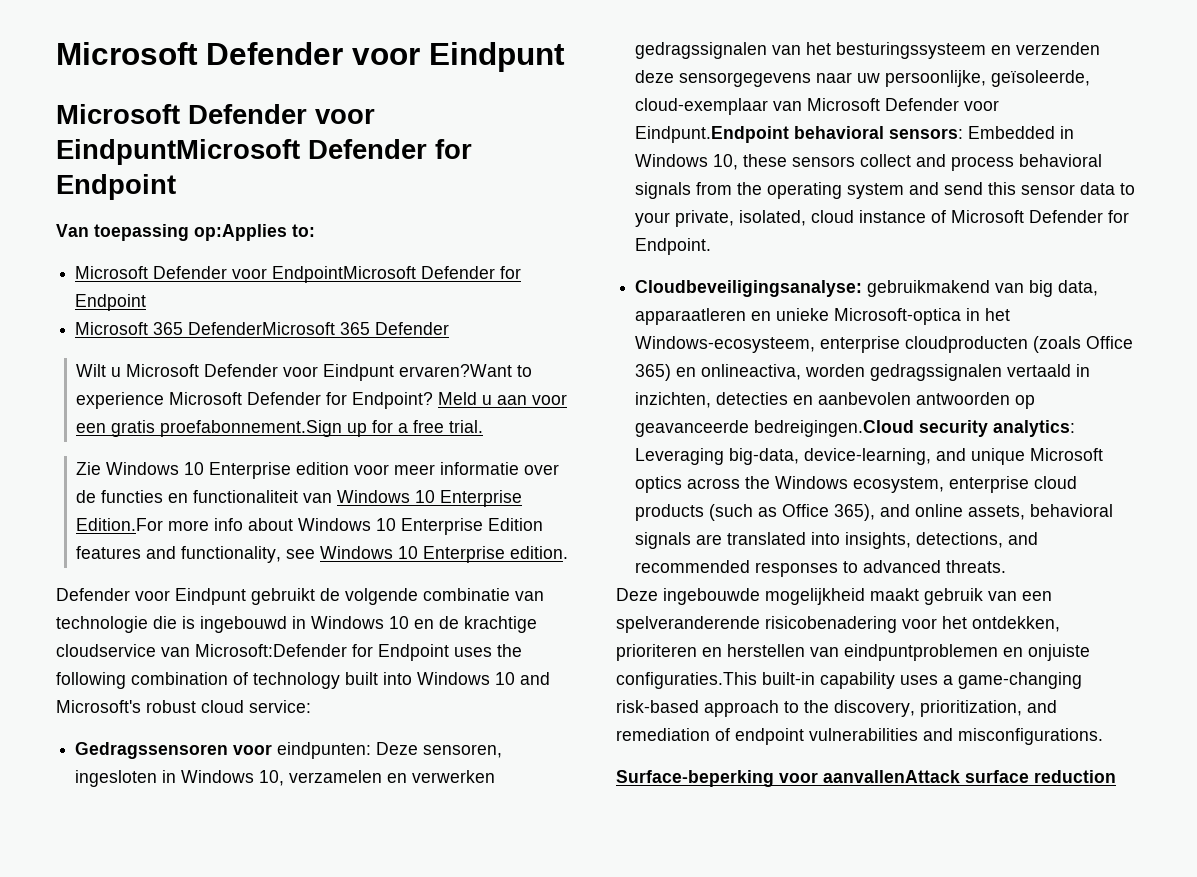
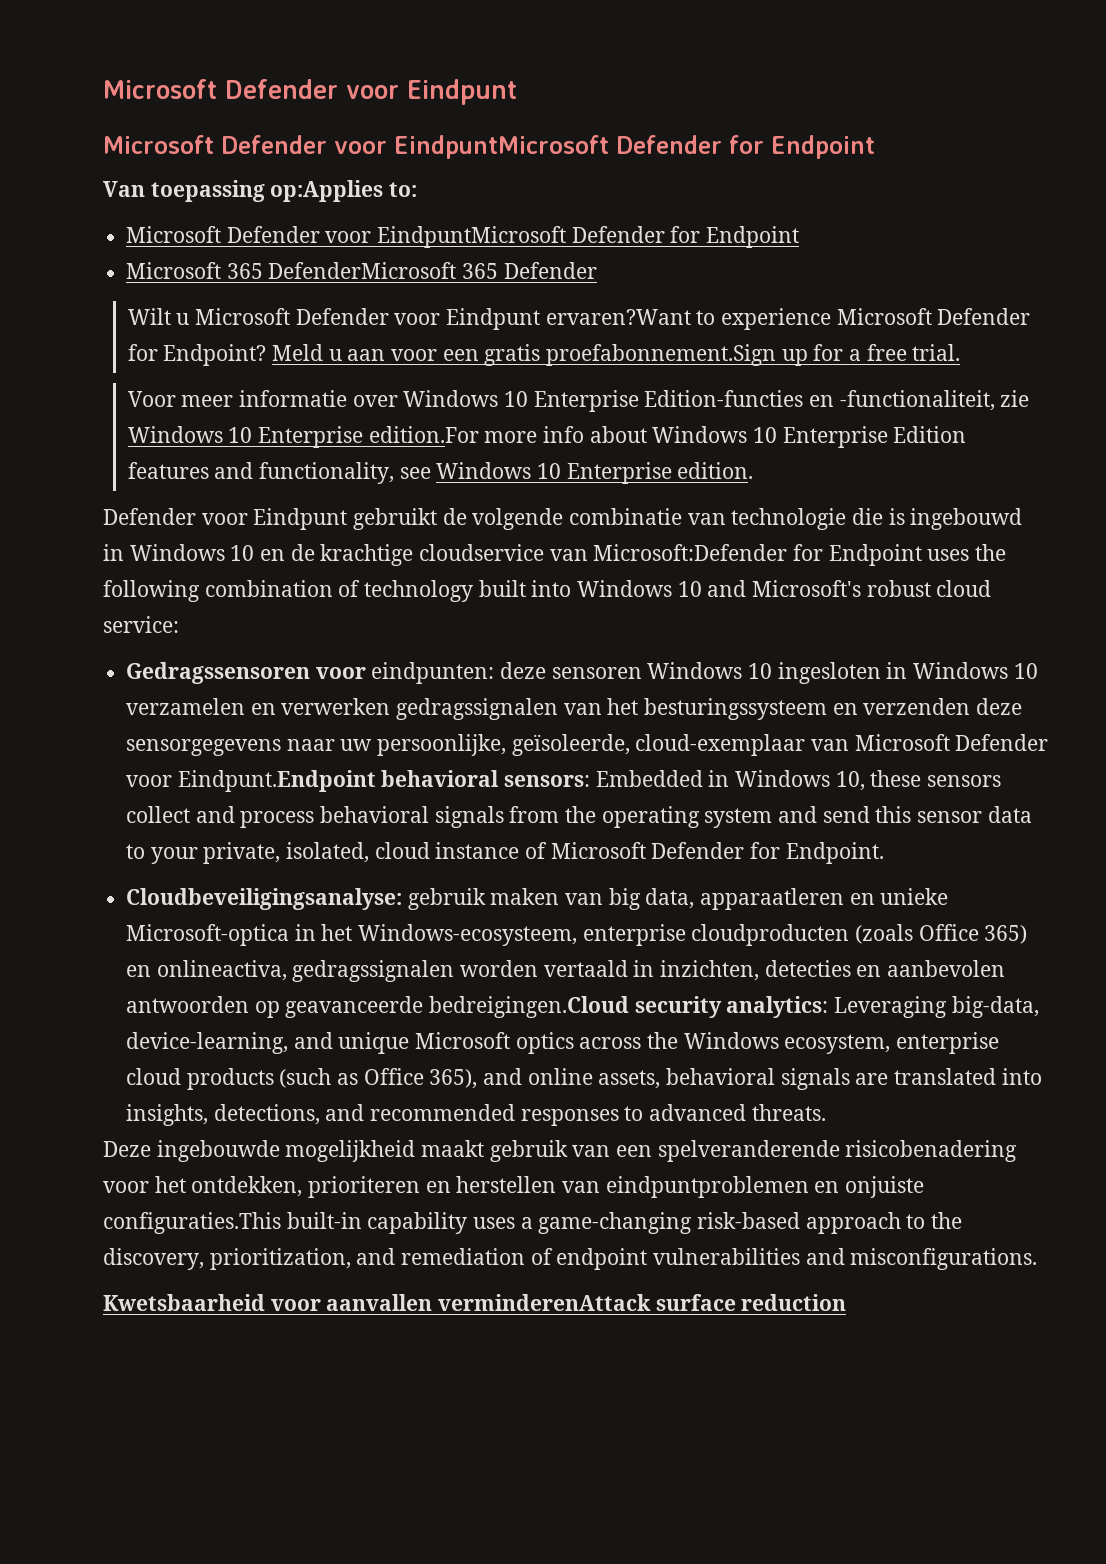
[272,266,417,283] EndpointMicrosoft -> [377,226,567,248] EindpuntMicrosoft
[76,462,560,479] [76,490,523,507] [76,518,164,531] Zie Windows 10 Enterprise edition voor meer informatie over de functies en functionaliteit van Windows 10 Enterprise Edition.For -> [127,390,1030,412] [127,426,479,448] Voor meer informatie over Windows 10 Enterprise Edition-functies en -functionaliteit, zie Windows 10 Enterprise edition.For
[376,742,503,758] Deze sensoren, -> [500,662,773,679] deze sensoren Windows 10
[259,770,285,786] 10, -> [1013,663,1038,679] 10
[867,280,991,297] gebruikmakend -> [407,888,560,910] gebruik maken
[805,364,1003,381] worden gedragssignalen -> [292,960,539,982] gedragssignalen worden
[616,770,960,787] Surface-beperking voor aanvallenAttack -> [103,1294,652,1311] Kwetsbaarheid voor aanvallen verminderenAttack

